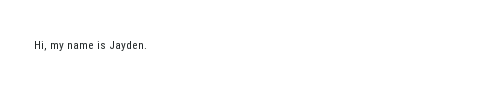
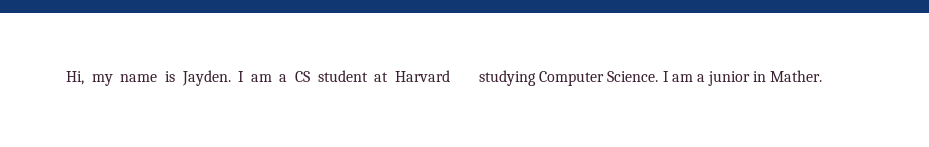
(148, 46) none -> [238,70,823,86] I am a CS student at Harvard studying Computer Science. I am a junior in Mather.

